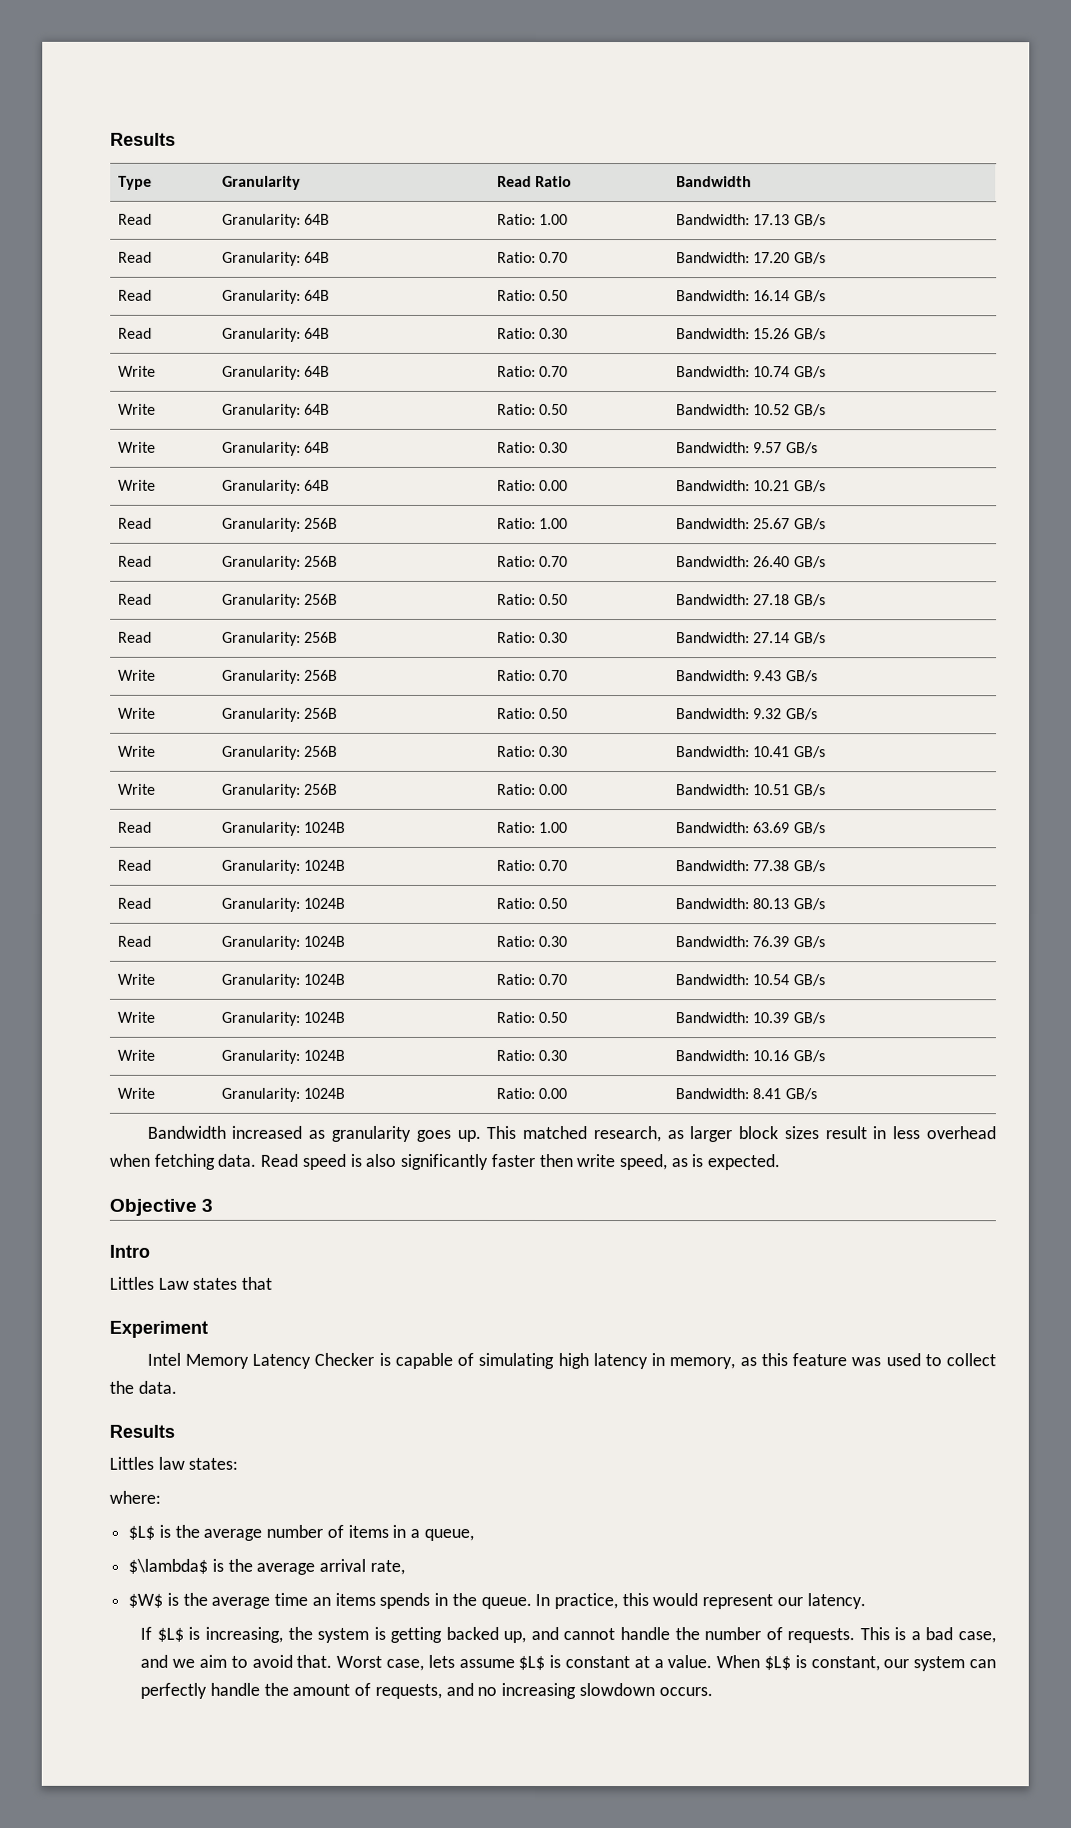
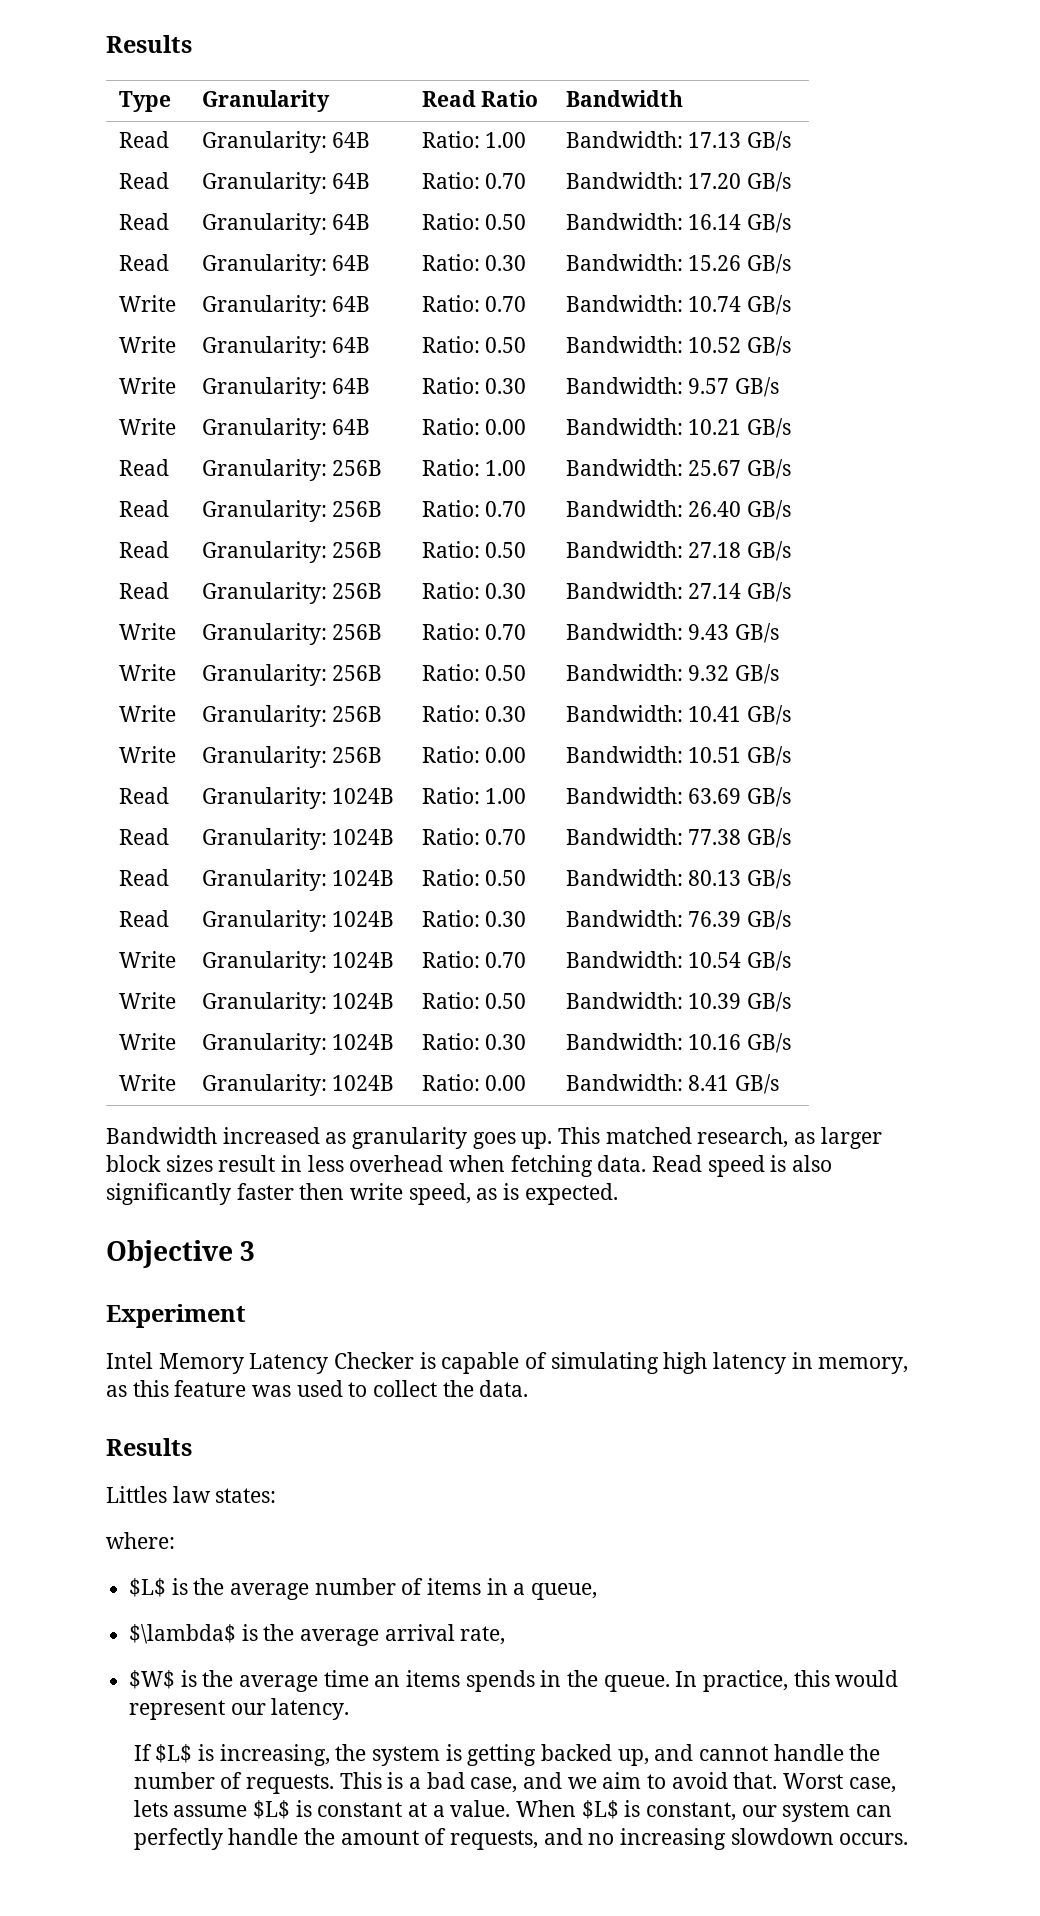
[109,1244,150,1258] [109,1276,273,1290] // Intro // Littles Law states that -> (256, 1251) none

